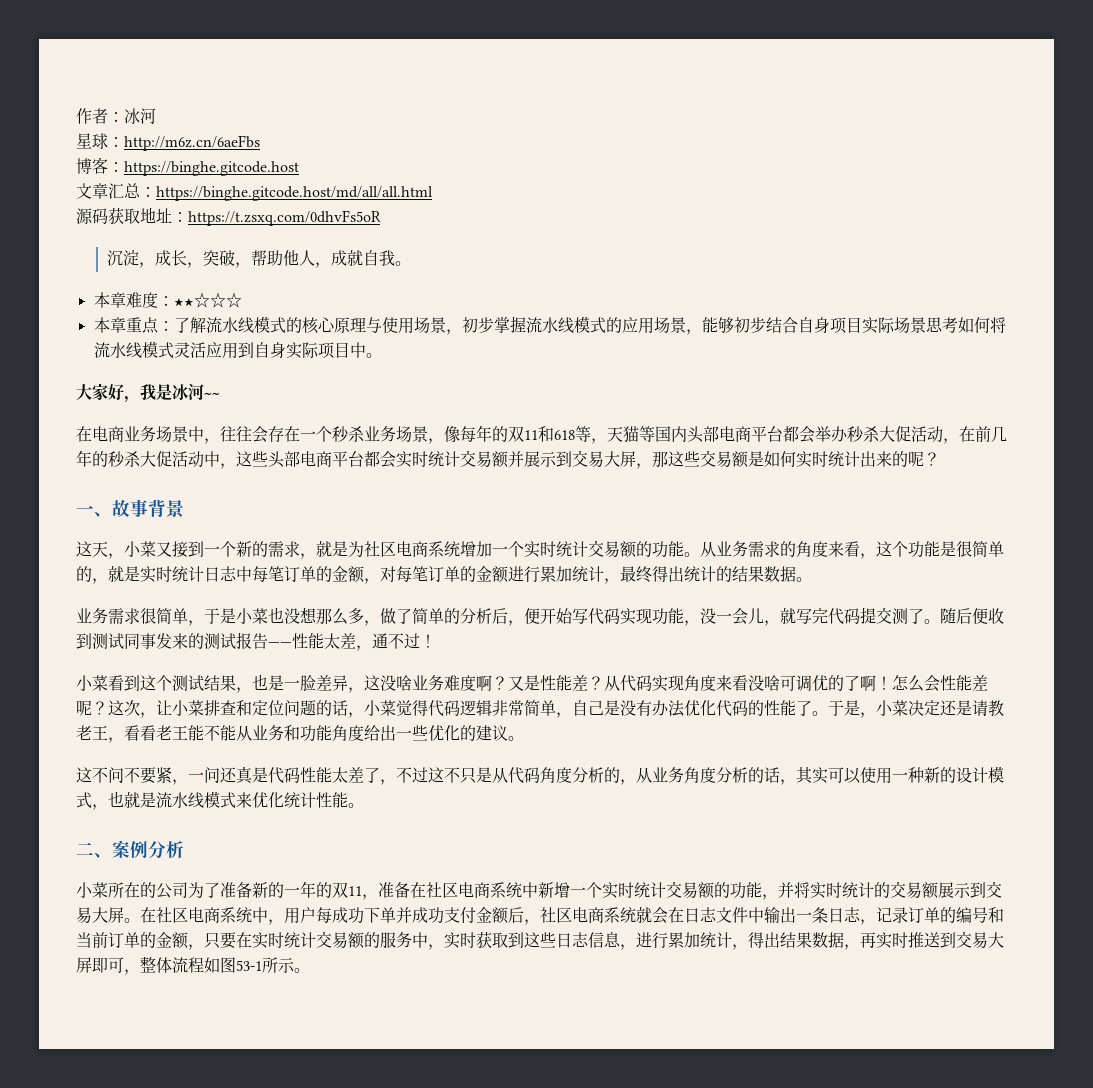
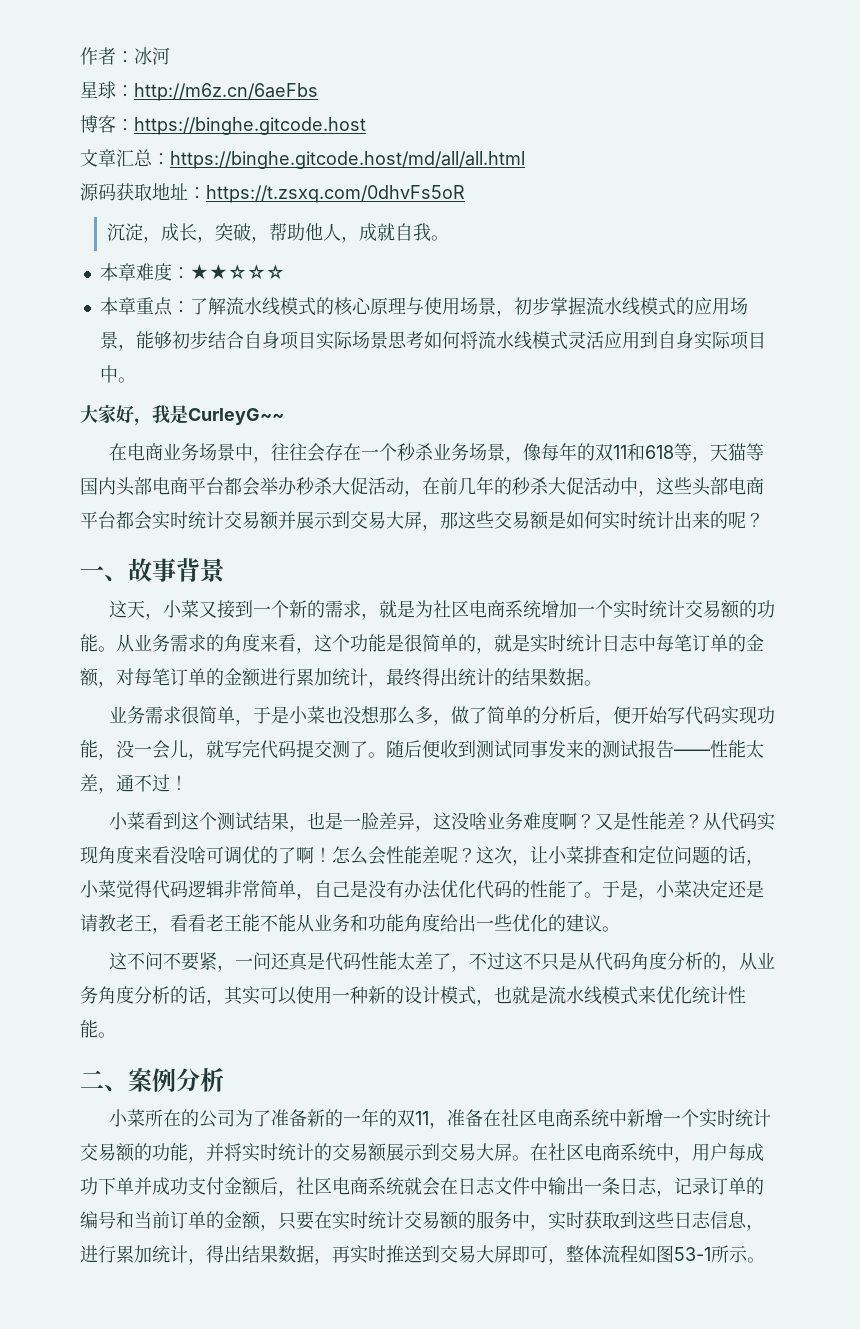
[172,384,220,400] 冰河~~ -> [188,408,284,425] CurleyG~~

